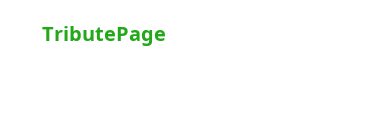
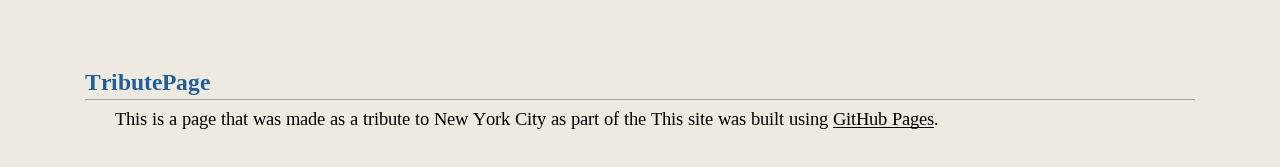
(166, 36) none -> [114,111,939,129] // This is a page that was made as a tribute to New York City as part of the This site was built using GitHub Pages.

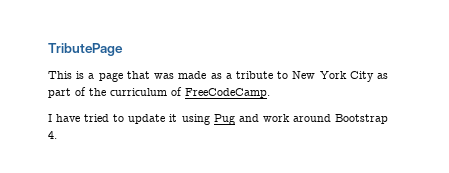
[650,112,939,129] This site was built using GitHub Pages. -> [110,87,270,98] [48,114,388,125] [48,131,57,139] curriculum of FreeCodeCamp. // I have tried to update it using Pug and work around Bootstrap 4.

